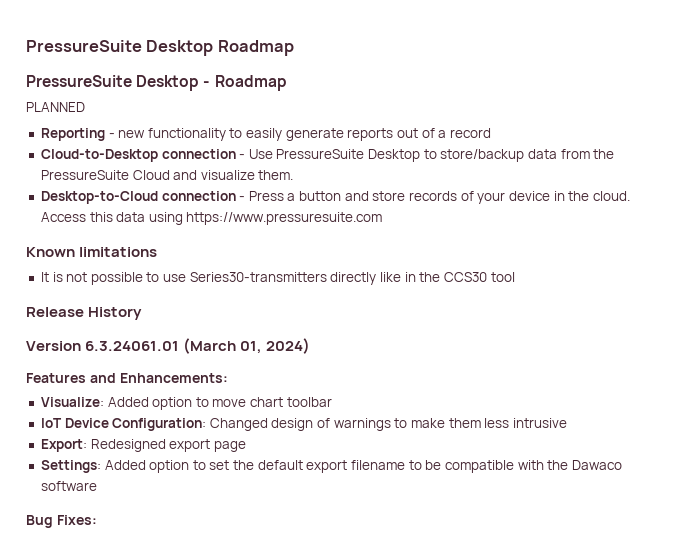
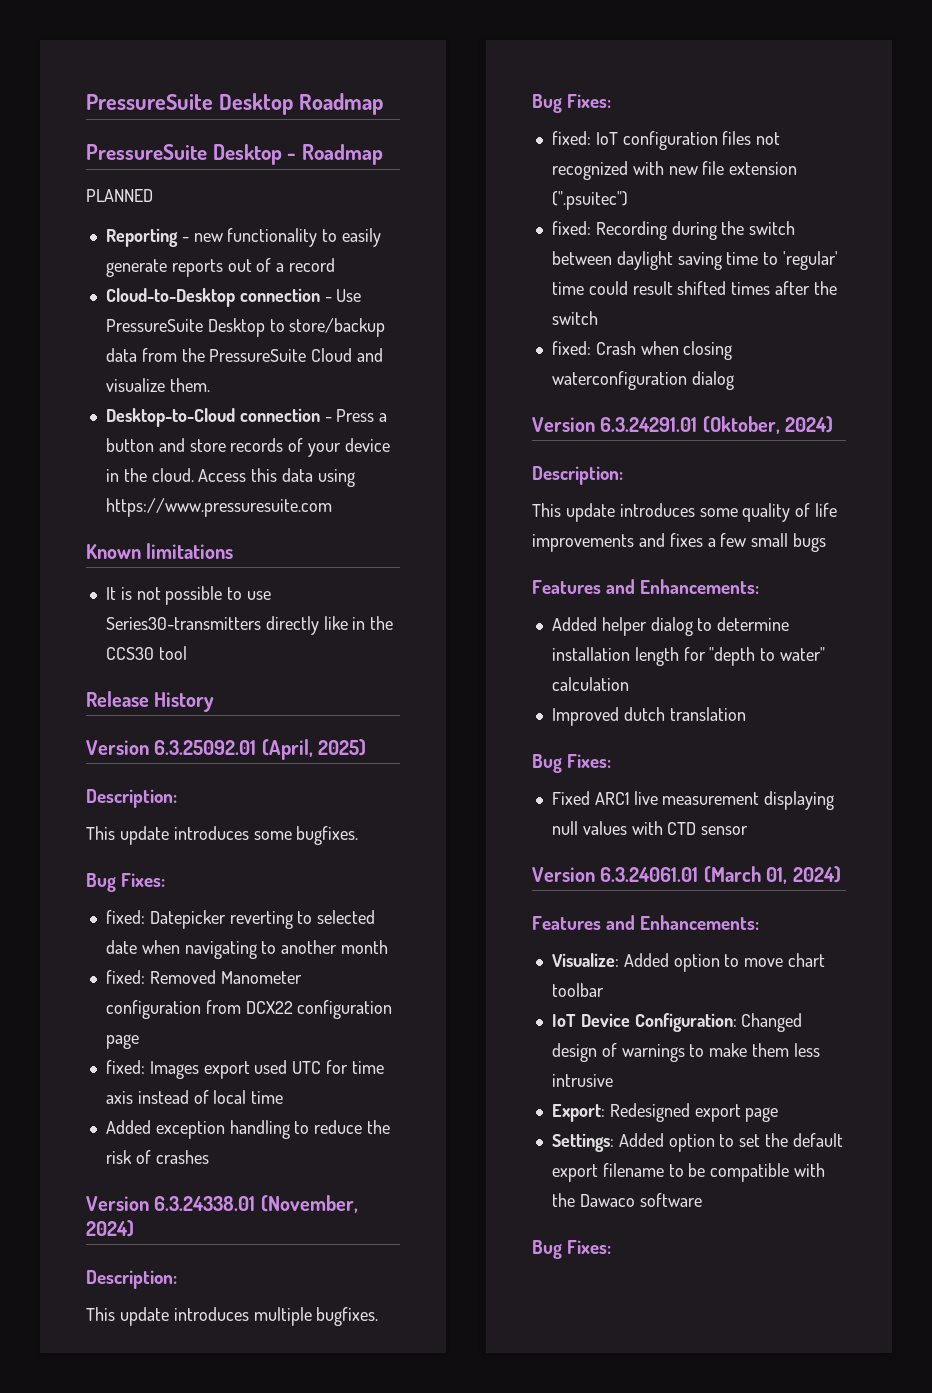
(143, 313) none -> [86,739,367,760] [86,789,177,808] [86,826,359,845] [86,873,166,892] [105,910,376,929] [105,940,389,959] [105,970,302,984] [105,1000,393,1019] [105,1034,139,1049] [105,1060,384,1079] [105,1090,284,1104] [105,1120,391,1139] [105,1150,209,1164] [86,1195,358,1213] [86,1220,134,1237] [86,1270,177,1289] [86,1307,379,1326] [532,94,612,113] [551,131,781,150] [551,161,798,180] [551,191,628,210] [551,221,796,240] [551,251,839,270] [551,281,837,295] [551,311,598,325] [551,341,733,360] [551,371,734,390] [532,416,834,434] [532,466,623,485] [532,503,838,522] [532,533,827,552] [532,579,760,594] [551,617,790,636] [551,647,826,666] [551,677,629,691] [551,707,746,726] [532,754,612,773] [551,791,835,810] [551,821,749,835] // Version 6.3.25092.01 (April, 2025) // Description: // This update introduces some bugfixes. // Bug Fixes: // fixed: Datepicker reverting to selected date when navigating to another month // fixed: Removed Manometer configuration from DCX22 configuration page // fixed: Images export used UTC for time axis instead of local time // Added exception handling to reduce the risk of crashes // Version 6.3.24338.01 (November, 2024) // Description: // This update introduces multiple bugfixes. // Bug Fixes: // fixed: IoT configuration files not recognized with new file extension (".psuitec") // fixed: Recording during the switch between daylight saving time to 'regular' time could result shifted times after the switch // fixed: Crash when closing waterconfiguration dialog // Version 6.3.24291.01 (Oktober, 2024) // Description: // This update introduces some quality of life improvements and fixes a few small bugs // Features and Enhancements: // Added helper dialog to determine installation length for "depth to water" calculation // Improved dutch translation // Bug Fixes: // Fixed ARC1 live measurement displaying null values with CTD sensor

